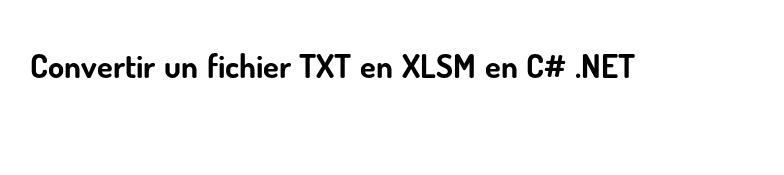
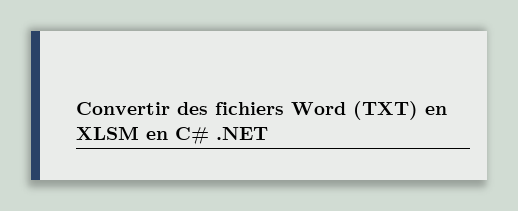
[163,53,352,78] un fichier TXT -> [177,101,418,120] des fichiers Word (TXT)

